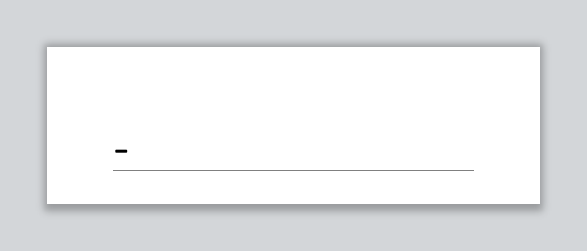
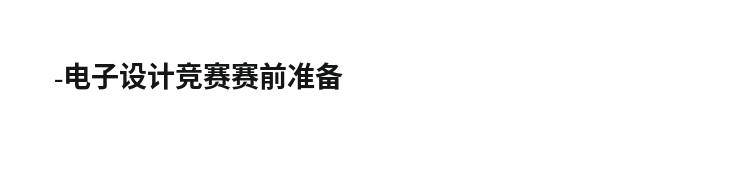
(129, 154) none -> [63,61,343,90] 电子设计竞赛赛前准备

